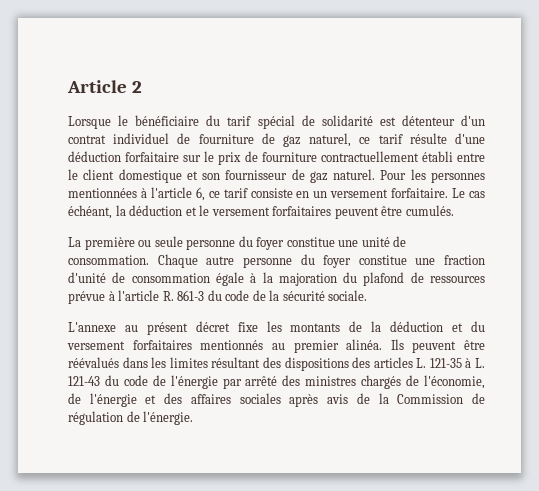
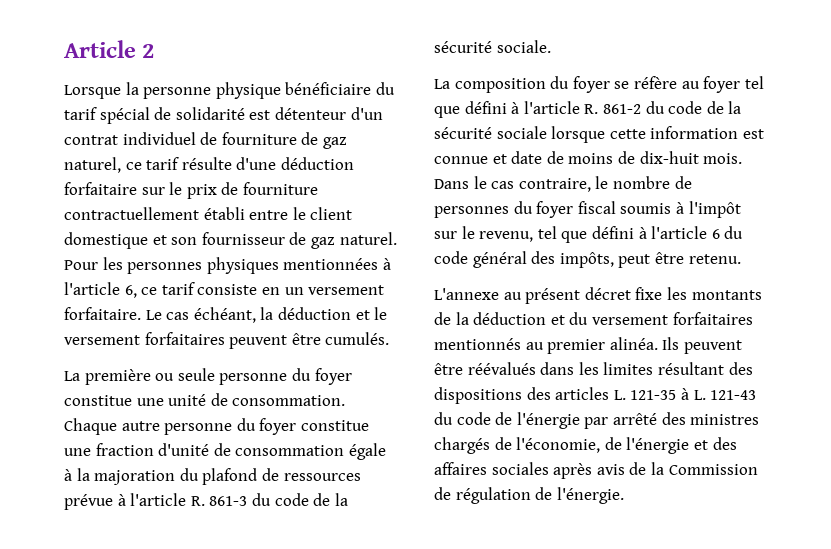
[118,115,129,126] le -> [125,82,281,99] la personne physique
(485, 177) none -> [206,257,279,274] physiques
(368, 295) none -> [434,76,764,93] [434,101,742,118] [434,126,764,143] [434,151,743,164] [434,176,692,192] [434,201,741,218] [434,226,744,243] [434,251,741,268] // La composition du foyer se réfère au foyer tel que défini à l'article R. 861-2 du code de la sécurité sociale lorsque cette information est connue et date de moins de dix-huit mois. Dans le cas contraire, le nombre de personnes du foyer fiscal soumis à l'impôt sur le revenu, tel que défini à l'article 6 du code général des impôts, peut être retenu.

